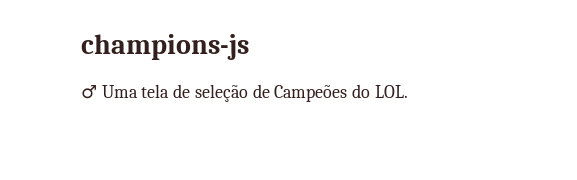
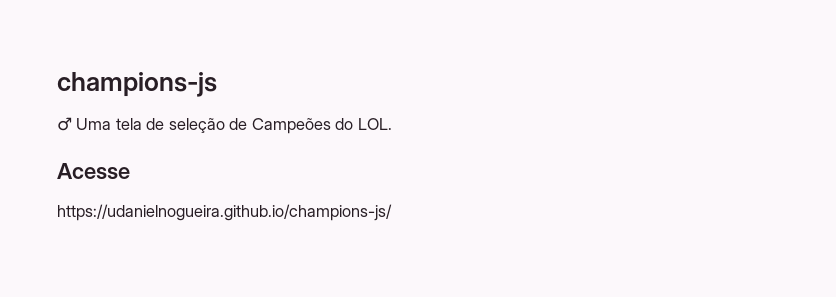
(408, 91) none -> [57,163,130,180] [57,204,392,221] // Acesse // https://udanielnogueira.github.io/champions-js/

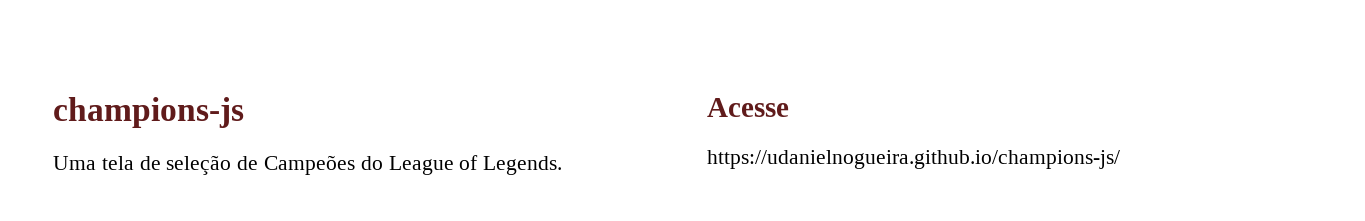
[57,117,72,131] ♂ -> (244, 112) none
[357,118,392,130] LOL. -> [388,155,563,175] League of Legends.

